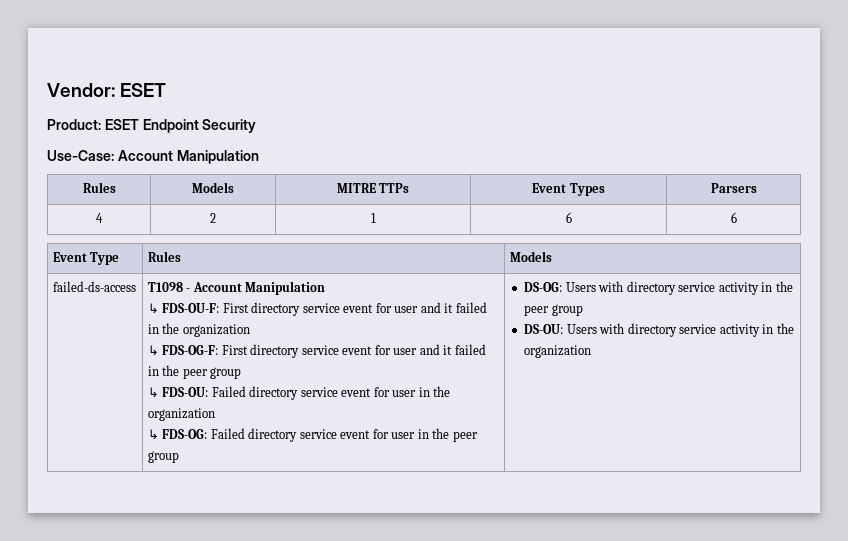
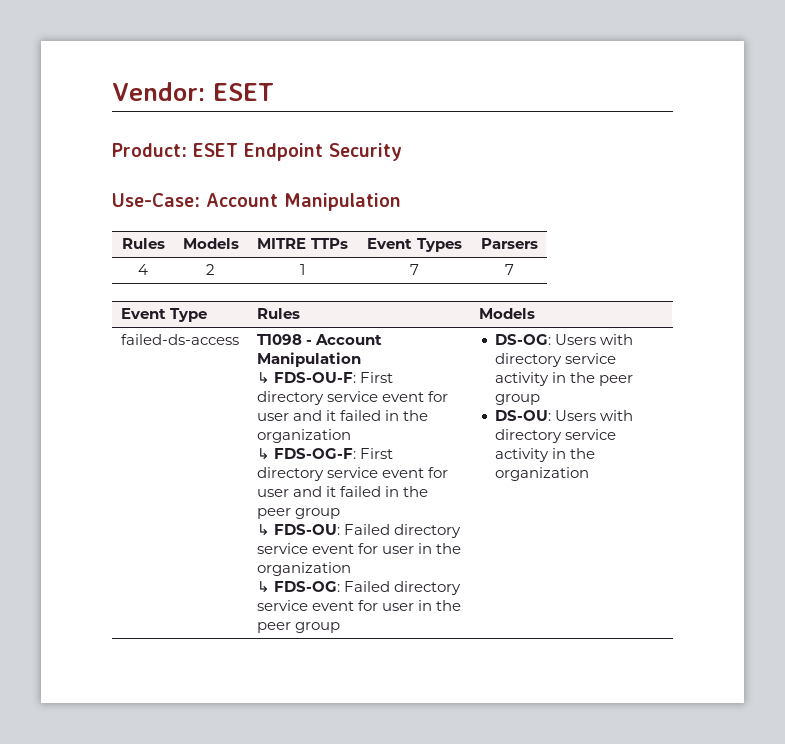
[565,212,572,223] [730,212,737,223] 6 | 6 -> [409,264,419,275] [504,264,514,275] 7 | 7

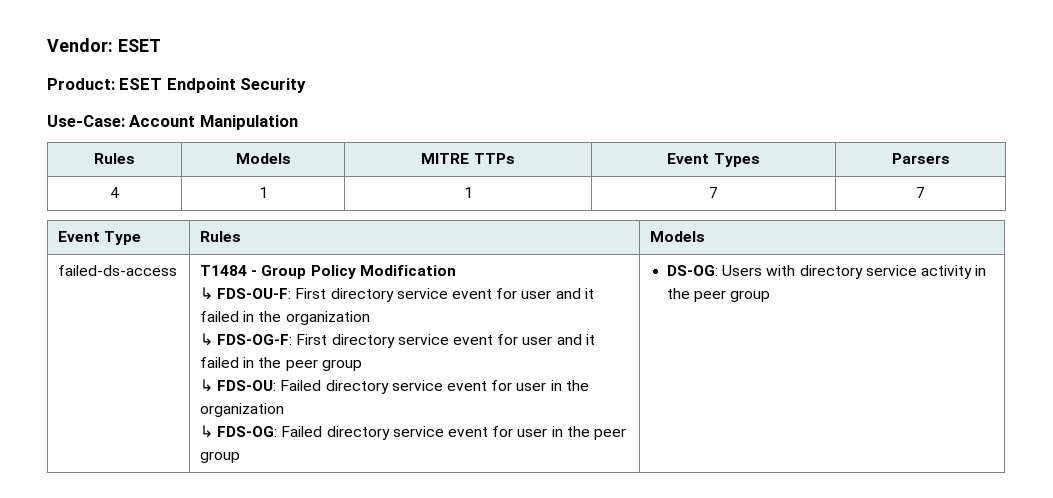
[206,264,215,275] 2 -> [258,187,268,198] 1
[256,334,382,345] [256,352,361,367] T1098 - Account Manipulation -> [200,265,456,279] T1484 - Group Policy Modification
[495,410,634,421] [495,429,617,443] [495,448,596,462] [495,467,590,481] // DS-OU: Users with directory service activity in the organization -> (771, 296) none

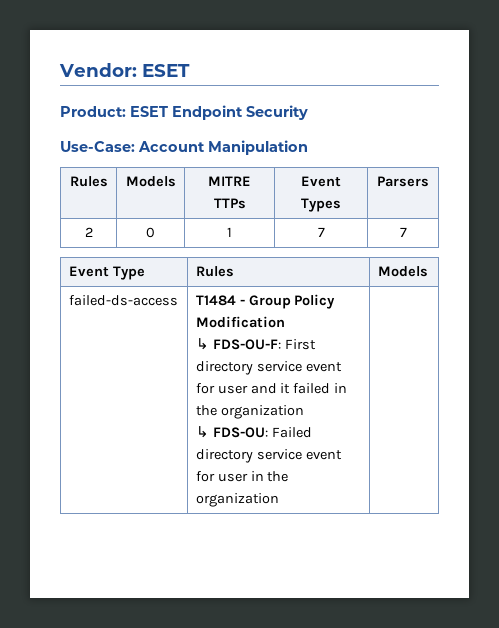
[110,187,119,198] [258,187,268,198] 4 | 1 -> [84,227,93,237] [146,227,155,238] 2 | 0
[200,333,595,348] [200,357,362,371] // ↳ FDS-OG-F: First directory service event for user and it failed in the peer group -> (304, 412) none
[200,425,626,440] [200,451,241,463] [667,265,987,279] [667,288,771,302] // ↳ FDS-OG: Failed directory service event for user in the peer group | DS-OG: Users with directory service activity in the peer group -> (279, 500) |

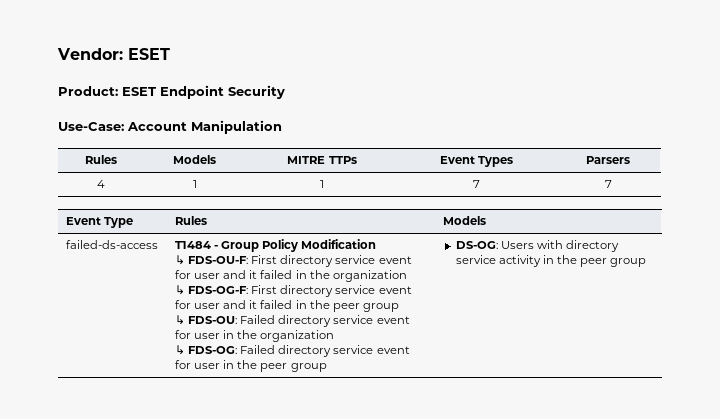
[84,227,93,237] [146,227,155,238] 2 | 0 -> [96,180,105,188] [192,180,197,188] 4 | 1
(304, 412) none -> [175,285,412,297] [175,300,399,312] // ↳ FDS-OG-F: First directory service event for user and it failed in the peer group
(279, 500) | -> [175,345,410,357] [175,360,327,372] [455,240,620,252] [455,255,647,267] // ↳ FDS-OG: Failed directory service event for user in the peer group | DS-OG: Users with directory service activity in the peer group

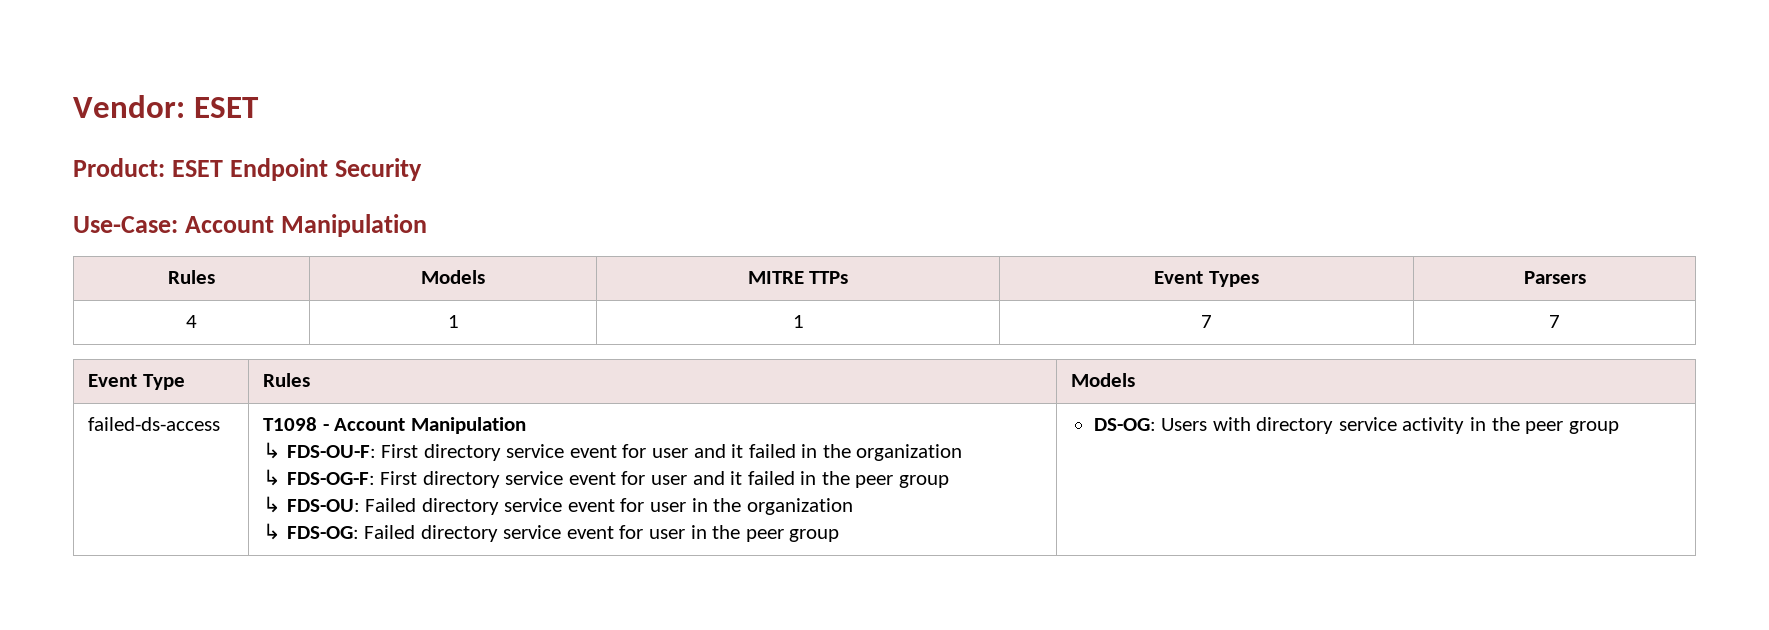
[175,239,377,252] T1484 - Group Policy Modification -> [263,417,526,434] T1098 - Account Manipulation

